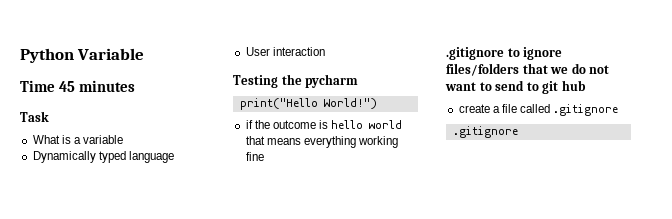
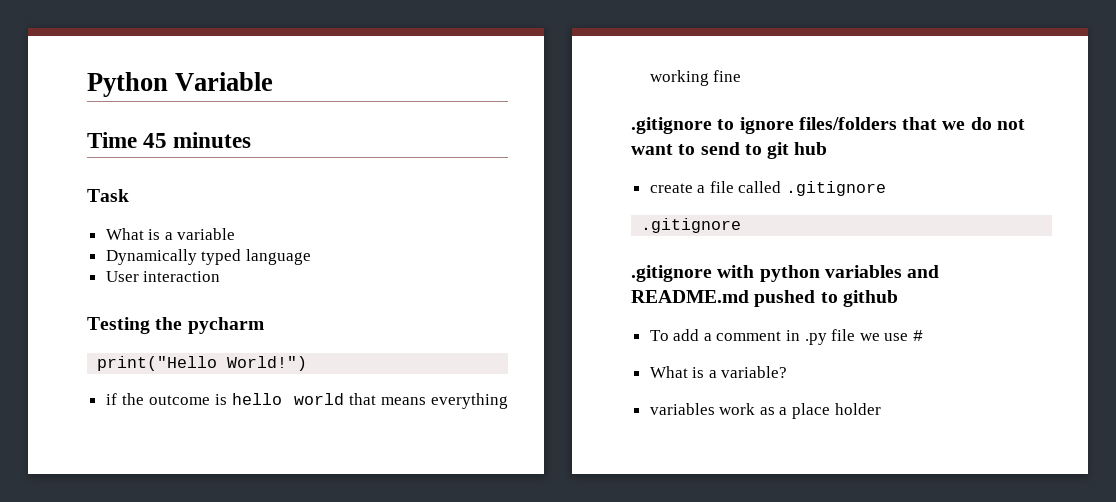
(518, 132) none -> [631,265,940,282] [631,290,898,307] [649,329,924,345] [649,366,788,378] [649,403,881,419] // .gitignore with python variables and README.md pushed to github // To add a comment in .py file we use # // What is a variable? // variables work as a place holder

